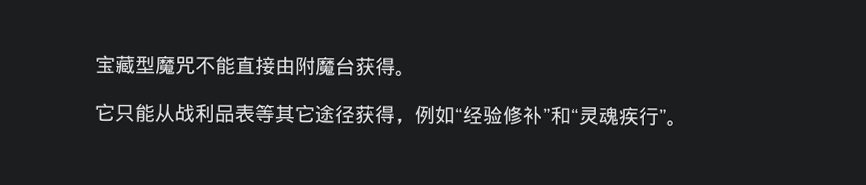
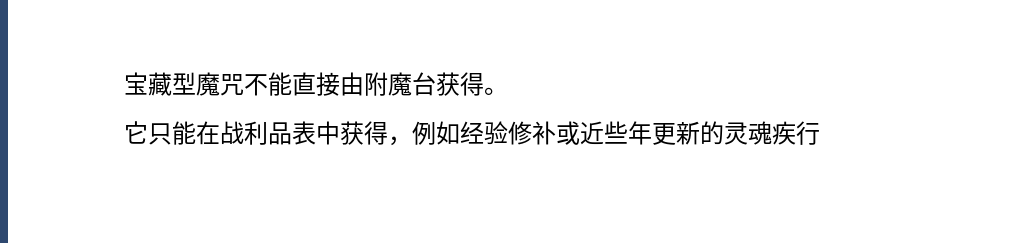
[154,103,175,123] 从 -> [196,121,220,145] 在
[254,103,355,124] 等其它途径 -> [316,121,340,145] 中
[454,107,463,123] “ -> (460, 133) none
[542,105,579,125] ”和“ -> [556,121,724,145] 或近些年更新的
[658,108,687,127] ”。 -> (820, 133) none

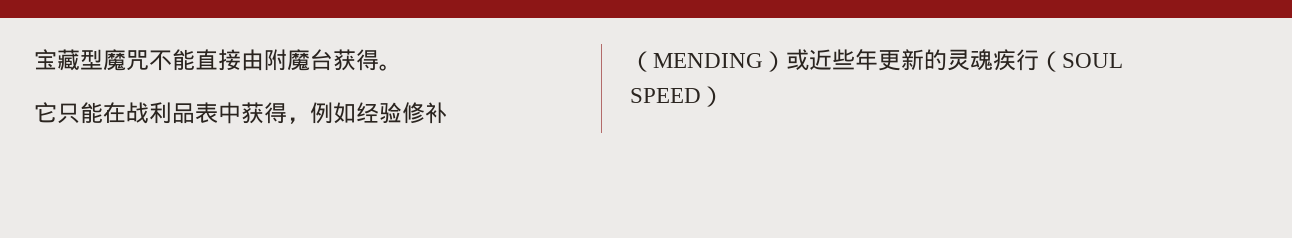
(556, 133) none -> [630,51,786,72] （MENDING）
(820, 133) none -> [1039,51,1123,72] [630,86,724,107] （SOUL SPEED）

